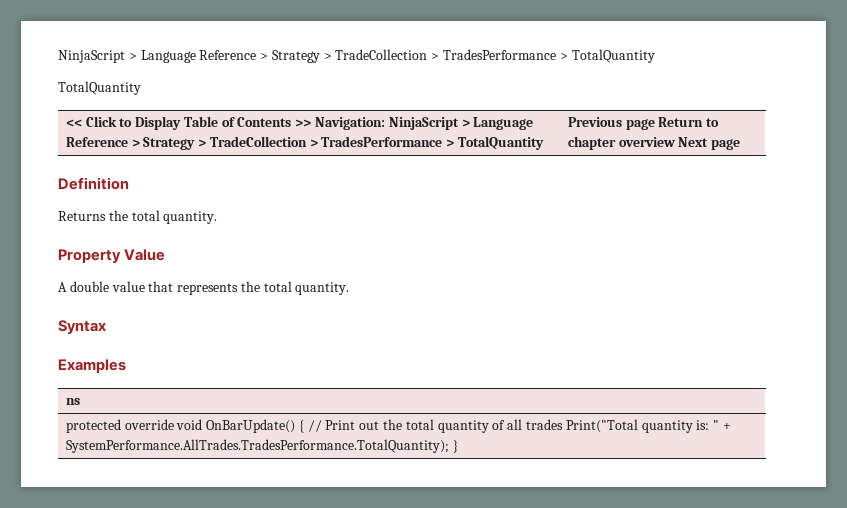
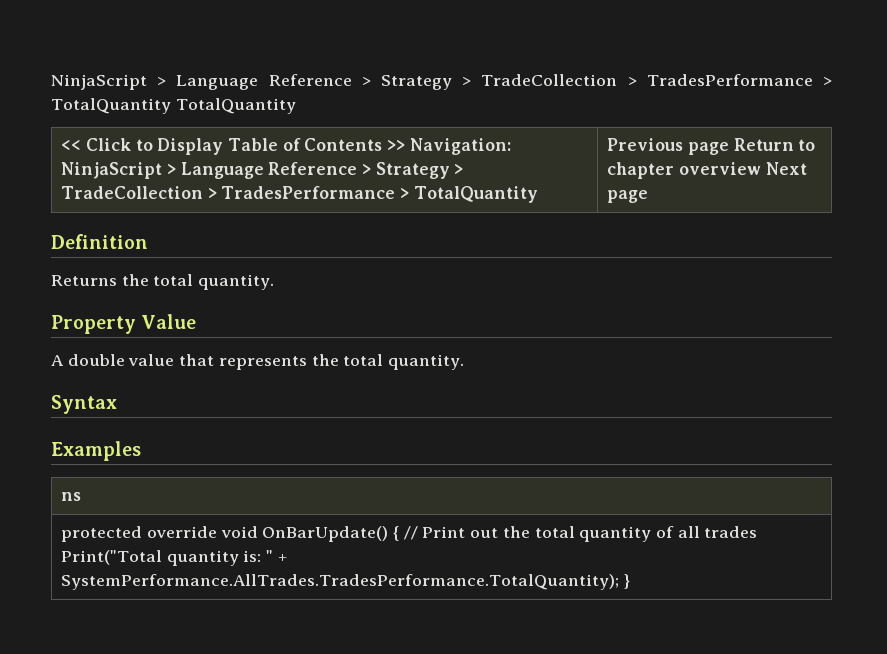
(655, 56) // -> (171, 106) none

